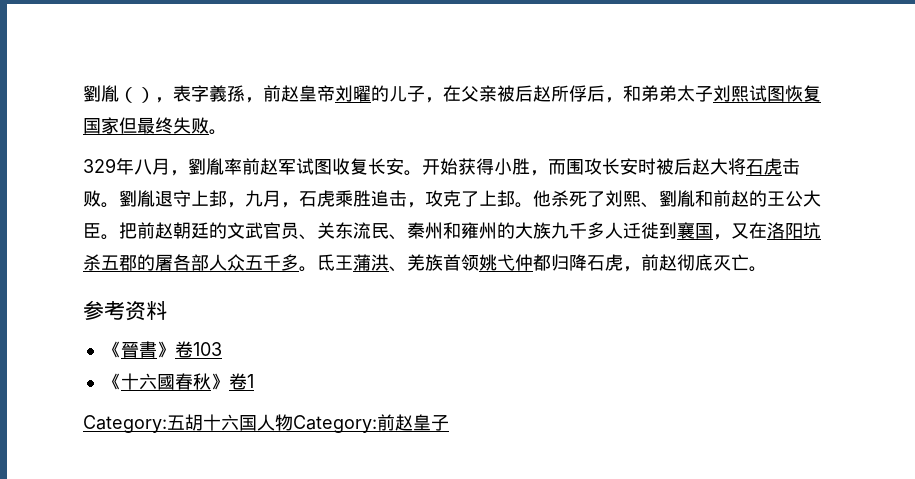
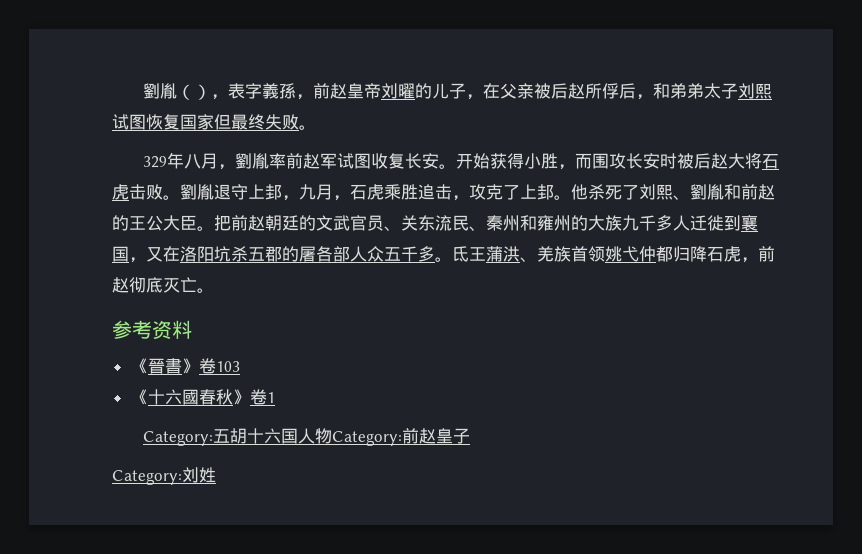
(449, 423) none -> [112,467,216,485] // Category:刘姓

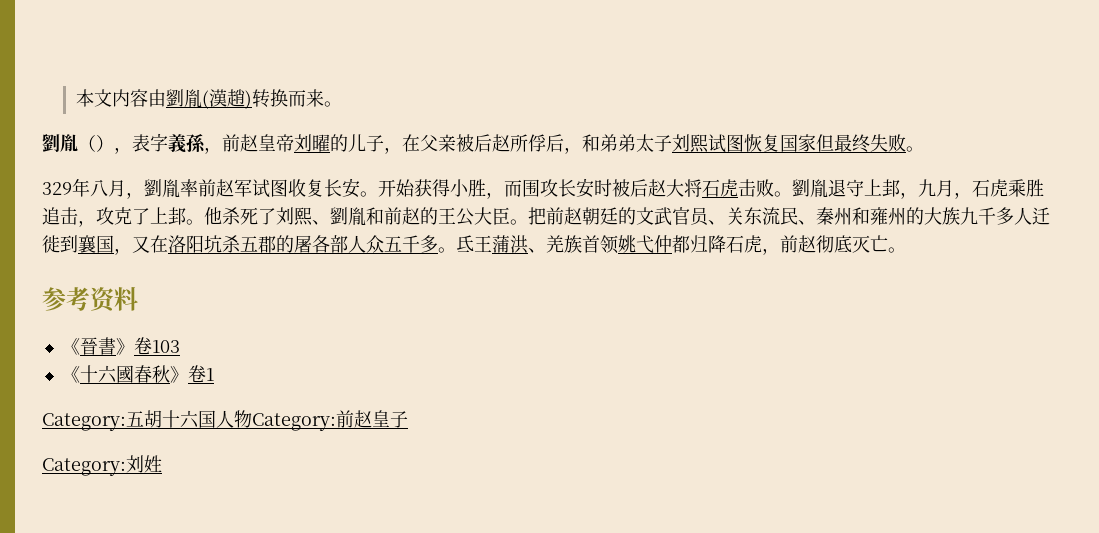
(142, 91) none -> [75,89,342,109] 本文内容由劉胤(漢趙)转换而来。 //

